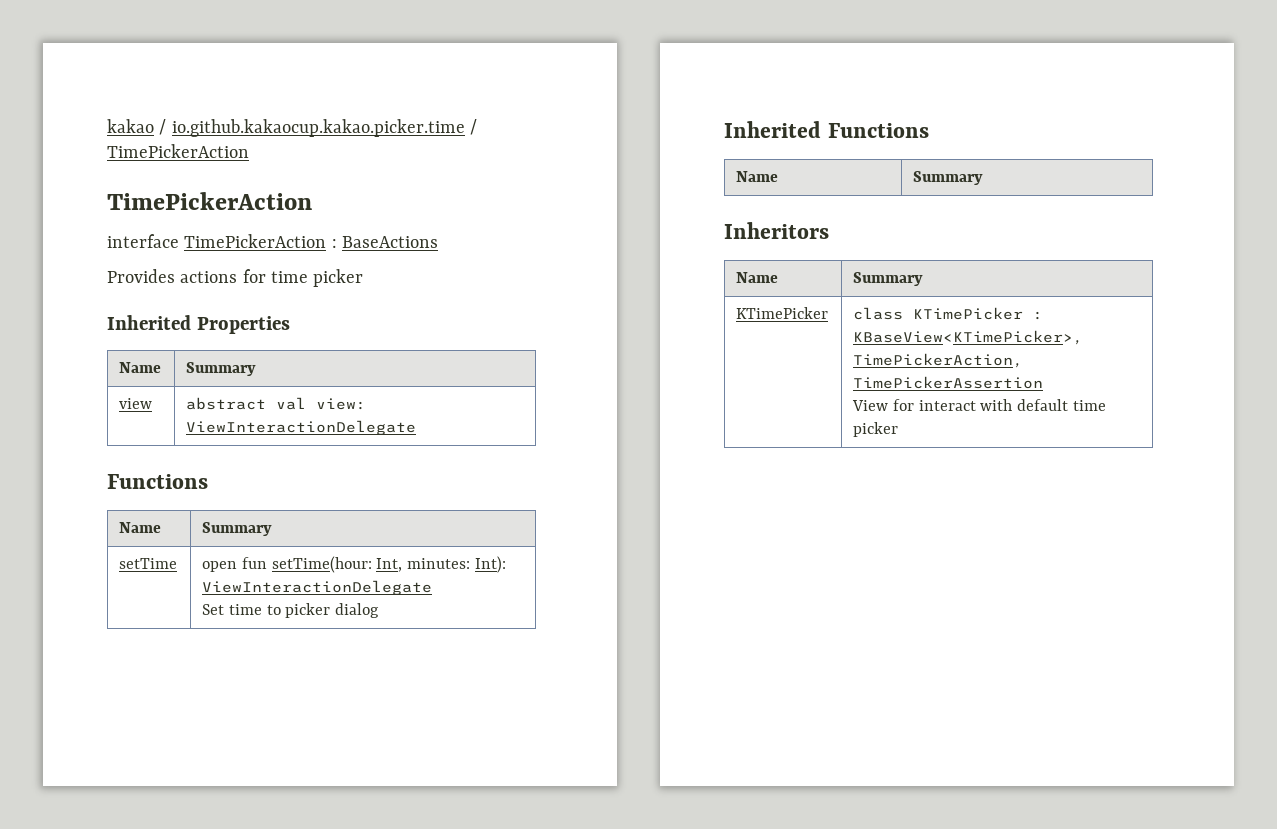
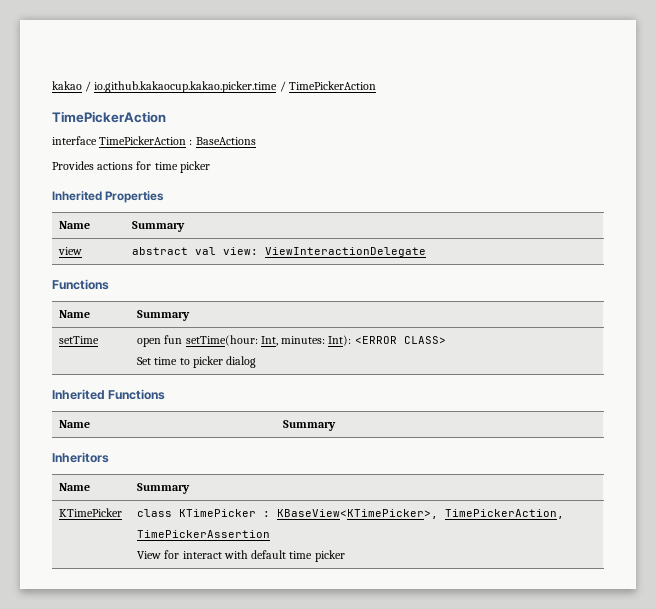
[202,580,433,595] ViewInteractionDelegate -> [354,336,446,344] <ERROR CLASS>

